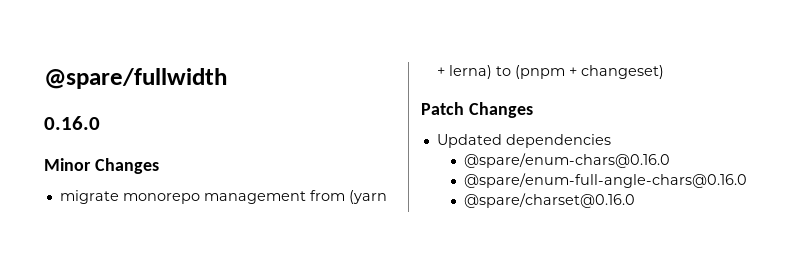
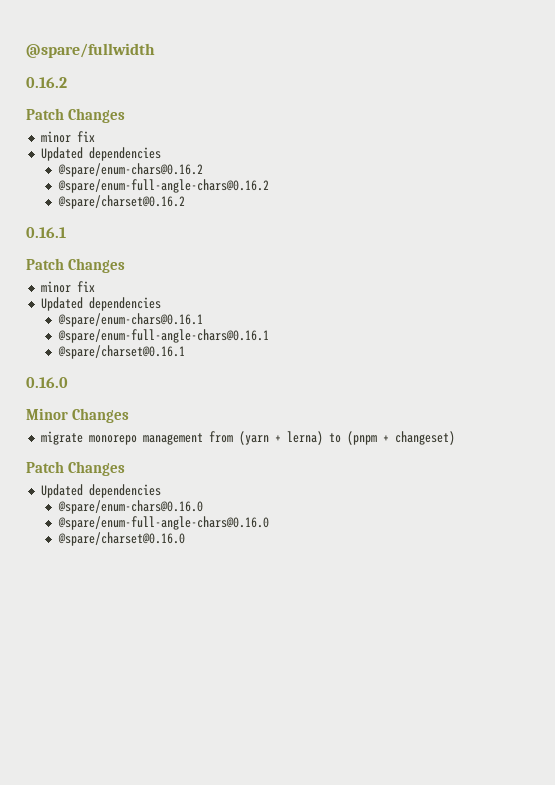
(227, 78) none -> [26,77,67,88] [26,108,125,123] [40,131,95,143] [40,147,161,161] [57,163,203,177] [57,179,269,193] [57,195,185,209] [26,227,66,238] [26,258,125,273] [40,281,95,293] [40,297,161,311] [57,313,203,327] [57,329,269,343] [57,345,185,359] // 0.16.2 // Patch Changes // minor fix // Updated dependencies // @spare/enum-chars@0.16.2 // @spare/enum-full-angle-chars@0.16.2 // @spare/charset@0.16.2 // 0.16.1 // Patch Changes // minor fix // Updated dependencies // @spare/enum-chars@0.16.1 // @spare/enum-full-angle-chars@0.16.1 // @spare/charset@0.16.1

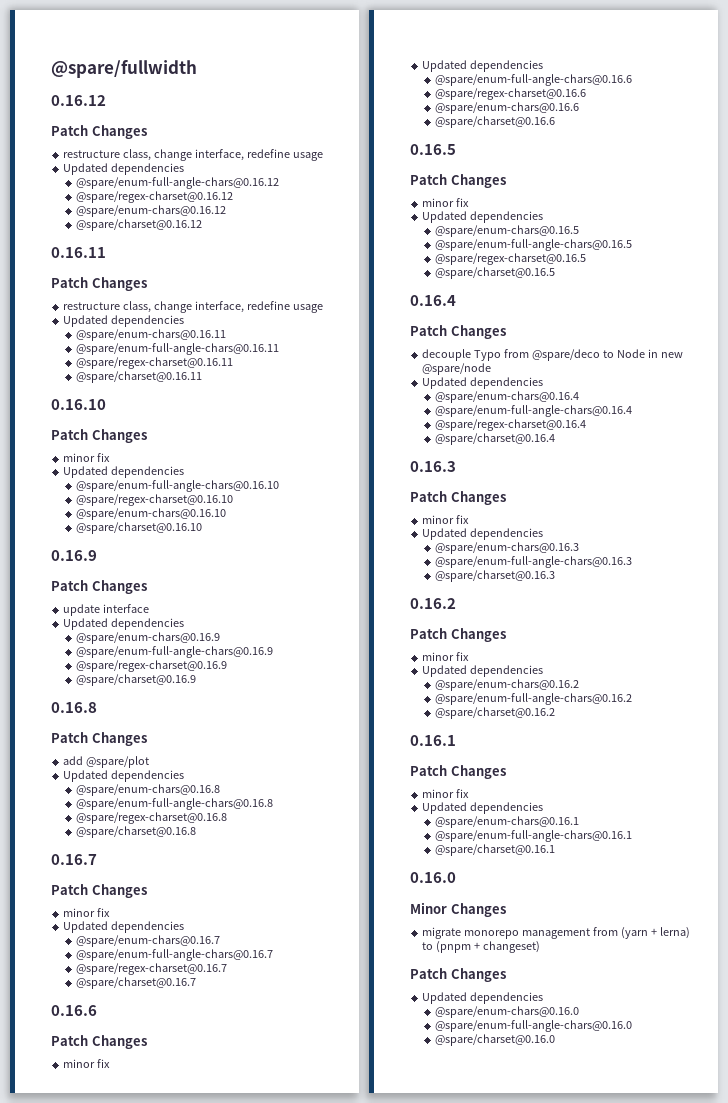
(155, 50) none -> [51,95,106,106] [51,125,147,139] [63,149,323,161] [63,163,185,175] [76,177,280,189] [76,191,234,203] [76,205,227,217] [76,219,203,231] [51,247,106,258] [51,277,147,291] [63,301,323,313] [63,315,185,327] [76,329,227,341] [76,343,280,355] [76,357,234,369] [76,371,203,383] [51,399,106,410] [51,429,147,443] [63,453,111,462] [63,466,185,478] [76,480,280,492] [76,494,234,506] [76,508,227,520] [76,522,203,534] [51,550,97,561] [51,580,147,594] [63,604,150,616] [63,618,185,630] [76,632,221,644] [76,646,274,658] [76,660,228,672] [76,674,197,686] [51,702,97,713] [51,732,147,746] [63,756,150,768] [63,770,185,782] [76,784,221,796] [76,798,274,810] [76,812,228,824] [76,826,197,838] [51,854,97,865] [51,884,147,898] [63,908,111,917] [63,921,185,933] [76,935,221,947] [76,949,274,961] [76,963,228,975] [76,977,197,989] [51,1005,97,1016] [51,1035,147,1049] [63,1059,111,1068] [422,60,544,72] [435,74,633,86] [435,88,587,100] [435,102,580,114] [435,116,556,128] [410,144,456,155] [410,174,506,188] [422,198,470,207] [422,211,544,223] [435,225,580,237] [435,239,633,251] [435,253,587,265] [435,267,556,279] [410,295,456,306] [410,325,506,339] [422,349,683,361] [422,363,492,375] [422,377,544,389] [435,391,580,403] [435,405,633,417] [435,419,587,431] [435,433,556,445] [410,461,456,472] [410,491,506,505] [422,515,470,524] [422,528,544,540] [435,542,580,554] [435,556,633,568] [435,570,556,582] // 0.16.12 // Patch Changes // restructure class, change interface, redefine usage // Updated dependencies // @spare/enum-full-angle-chars@0.16.12 // @spare/regex-charset@0.16.12 // @spare/enum-chars@0.16.12 // @spare/charset@0.16.12 // 0.16.11 // Patch Changes // restructure class, change interface, redefine usage // Updated dependencies // @spare/enum-chars@0.16.11 // @spare/enum-full-angle-chars@0.16.11 // @spare/regex-charset@0.16.11 // @spare/charset@0.16.11 // 0.16.10 // Patch Changes // minor fix // Updated dependencies // @spare/enum-full-angle-chars@0.16.10 // @spare/regex-charset@0.16.10 // @spare/enum-chars@0.16.10 // @spare/charset@0.16.10 // 0.16.9 // Patch Changes // update interface // Updated dependencies // @spare/enum-chars@0.16.9 // @spare/enum-full-angle-chars@0.16.9 // @spare/regex-charset@0.16.9 // @spare/charset@0.16.9 // 0.16.8 // Patch Changes // add @spare/plot // Updated dependencies // @spare/enum-chars@0.16.8 // @spare/enum-full-angle-chars@0.16.8 // @spare/regex-charset@0.16.8 // @spare/charset@0.16.8 // 0.16.7 // Patch Changes // minor fix // Updated dependencies // @spare/enum-chars@0.16.7 // @spare/enum-full-angle-chars@0.16.7 // @spare/regex-charset@0.16.7 // @spare/charset@0.16.7 // 0.16.6 // Patch Changes // minor fix // Updated dependencies // @spare/enum-full-angle-chars@0.16.6 // @spare/regex-charset@0.16.6 // @spare/enum-chars@0.16.6 // @spare/charset@0.16.6 // 0.16.5 // Patch Changes // minor fix // Updated dependencies // @spare/enum-chars@0.16.5 // @spare/enum-full-angle-chars@0.16.5 // @spare/regex-charset@0.16.5 // @spare/charset@0.16.5 // 0.16.4 // Patch Changes // decouple Typo from @spare/deco to Node in new @spare/node // Updated dependencies // @spare/enum-chars@0.16.4 // @spare/enum-full-angle-chars@0.16.4 // @spare/regex-charset@0.16.4 // @spare/charset@0.16.4 // 0.16.3 // Patch Changes // minor fix // Updated dependencies // @spare/enum-chars@0.16.3 // @spare/enum-full-angle-chars@0.16.3 // @spare/charset@0.16.3

